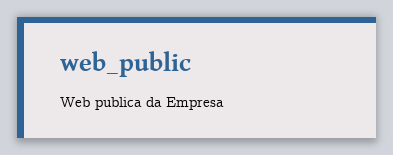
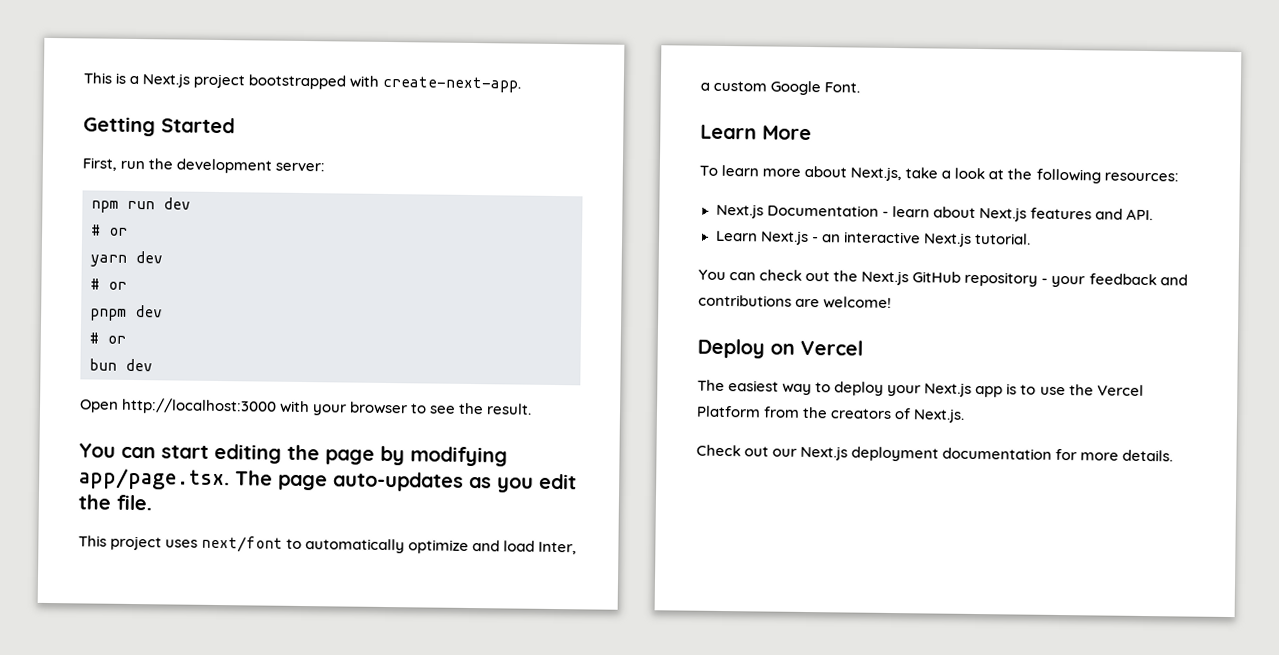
[60,51,191,77] [60,97,224,110] web_public // Web publica da Empresa -> [83,72,522,93] [83,116,235,137] [82,157,326,174] [91,197,191,213] [91,224,128,236] [90,251,163,267] [90,278,127,290] [90,305,163,321] [89,332,126,344] [89,358,153,372] [79,397,533,416] [79,443,508,467] [79,468,577,493] [78,494,152,511] [78,535,578,555] [700,80,861,96] [700,124,812,141] [699,164,1179,184] [715,203,1153,222] [715,230,1031,247] [698,269,1188,288] [698,294,893,309] [697,338,863,359] [697,379,1144,398] [696,405,966,423] [696,444,1174,462] This is a Next.js project bootstrapped with create-next-app. // Getting Started // First, run the development server: // npm run dev // # or // yarn dev // # or // pnpm dev // # or // bun dev // Open http://localhost:3000 with your browser to see the result. // You can start editing the page by modifying app/page.tsx. The page auto-updates as you edit the file. // This project uses next/font to automatically optimize and load Inter, a custom Google Font. // Learn More // To learn more about Next.js, take a look at the following resources: // Next.js Documentation - learn about Next.js features and API. // Learn Next.js - an interactive Next.js tutorial. // You can check out the Next.js GitHub repository - your feedback and contributions are welcome! // Deploy on Vercel // The easiest way to deploy your Next.js app is to use the Vercel Platform from the creators of Next.js. // Check out our Next.js deployment documentation for more details.

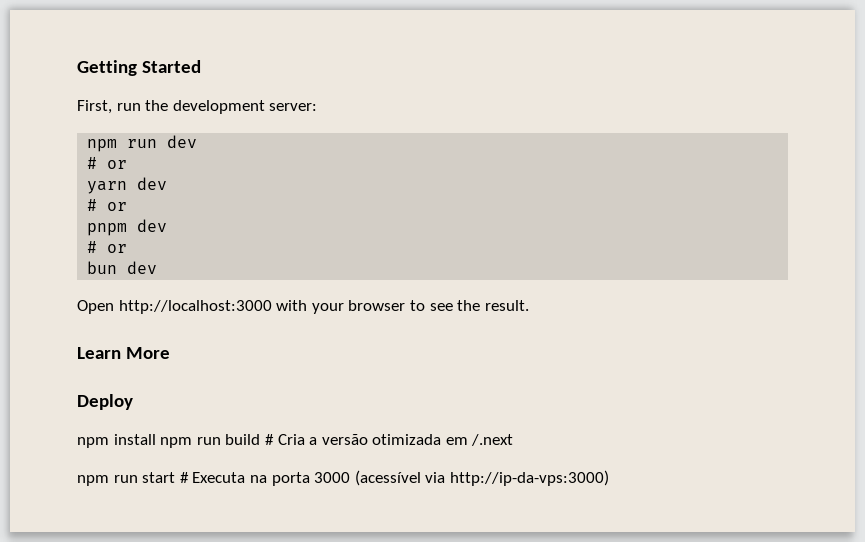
[83,72,522,93] This is a Next.js project bootstrapped with create-next-app. // -> (77, 68) none
[79,443,508,467] [79,468,577,493] [78,494,152,511] [78,535,578,555] [700,80,861,96] [700,124,812,141] [699,164,1179,184] [715,203,1153,222] [715,230,1031,247] [698,269,1188,288] [698,294,893,309] [697,338,863,359] [697,379,1144,398] [696,405,966,423] [696,444,1174,462] You can start editing the page by modifying app/page.tsx. The page auto-updates as you edit the file. // This project uses next/font to automatically optimize and load Inter, a custom Google Font. // Learn More // To learn more about Next.js, take a look at the following resources: // Next.js Documentation - learn about Next.js features and API. // Learn Next.js - an interactive Next.js tutorial. // You can check out the Next.js GitHub repository - your feedback and contributions are welcome! // Deploy on Vercel // The easiest way to deploy your Next.js app is to use the Vercel Platform from the creators of Next.js. // Check out our Next.js deployment documentation for more details. -> [77,347,170,359] [77,394,133,410] [77,434,514,448] [77,470,609,486] Learn More // Deploy // npm install npm run build # Cria a versão otimizada em /.next // npm run start # Executa na porta 3000 (acessível via http://ip-da-vps:3000)

